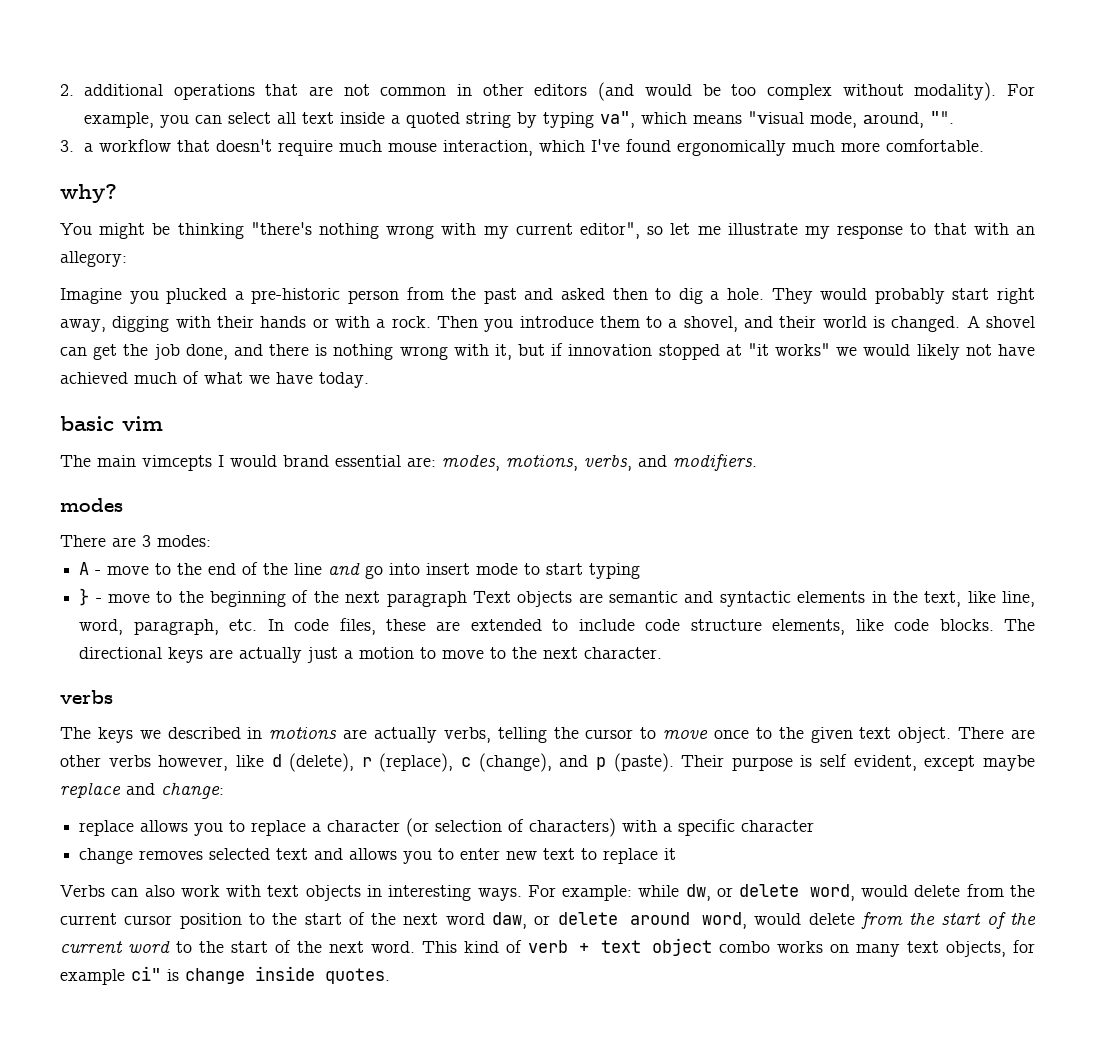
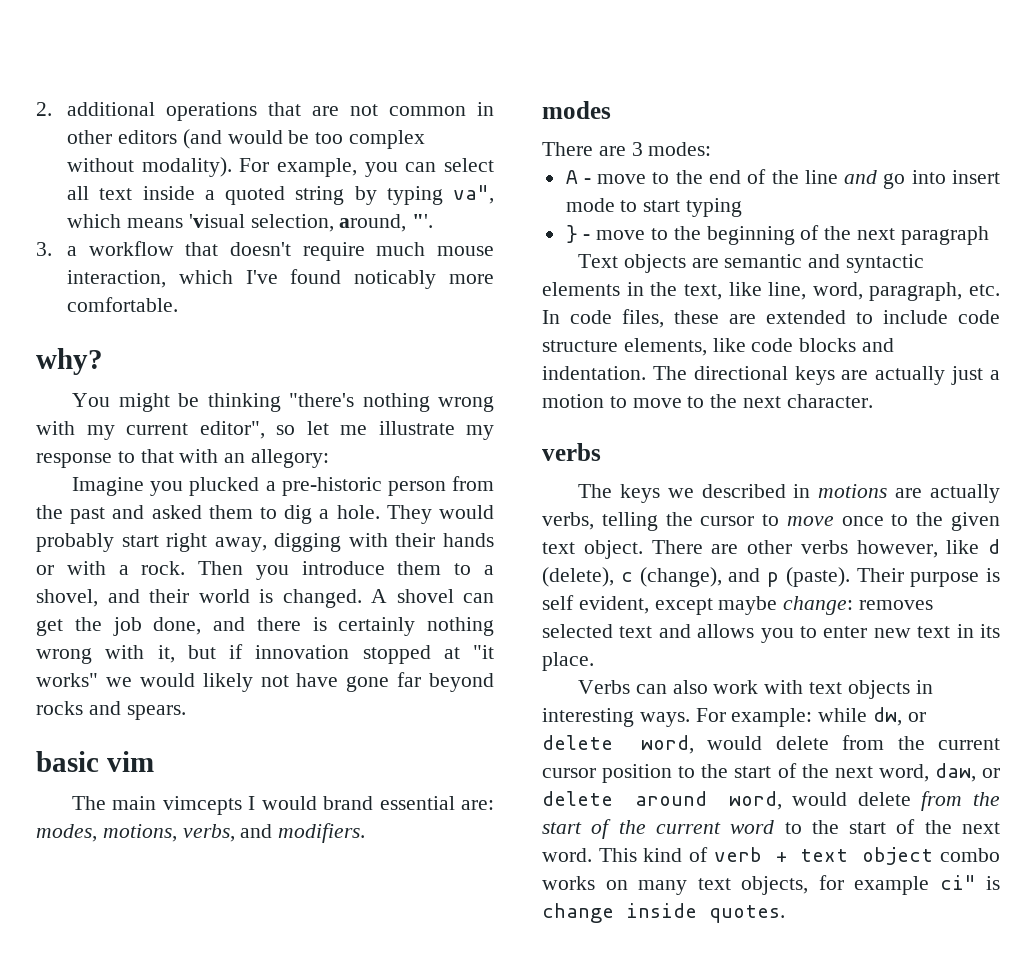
[747,111,954,128] "visual mode, around, "". -> [188,214,434,232] 'visual selection, around, "'.
[676,140,835,156] ergonomically much -> [354,270,437,289] noticably
[612,288,648,300] then -> [208,505,253,519] them
(328, 350) none -> [338,617,416,636] certainly
[60,371,369,388] achieved much of what we have today. -> [346,672,494,692] [36,701,186,720] gone far beyond rocks and spears.
(467, 599) none -> (989, 235) //
[939,619,994,631] blocks. -> [799,338,895,352] [542,366,646,380] blocks and indentation.
[361,753,454,772] r (replace), -> (614, 577) none
[60,782,155,798] replace and -> (778, 605) none
[79,818,815,837] [79,848,134,864] // replace allows you to replace a character (or selection of characters) with a specific character // change -> (854, 605) none
[581,848,677,864] to replace it -> [956,624,1000,638] [542,652,594,671] in its place.
[445,913,485,925] word -> [878,764,929,782] word,

